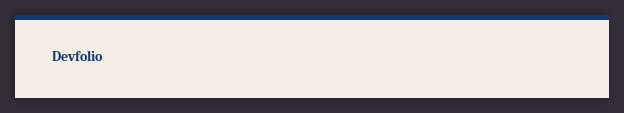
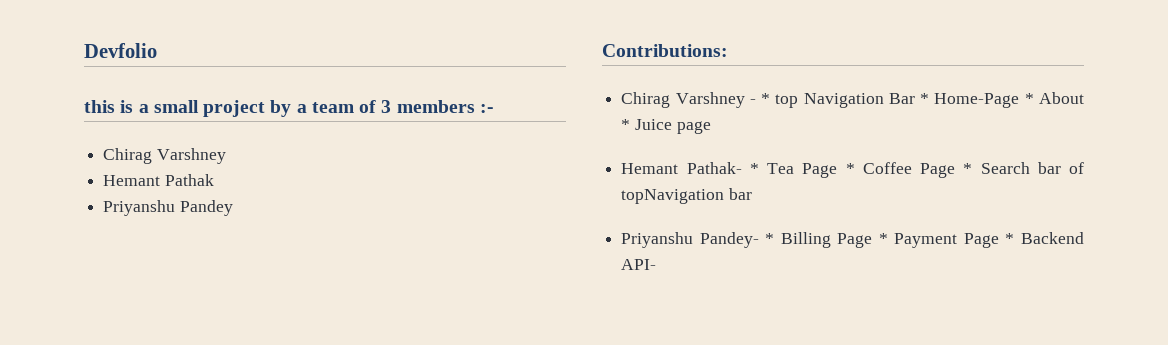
(103, 55) none -> [84,100,494,117] [103,148,226,164] [103,174,214,186] [103,200,233,216] [602,44,728,57] [621,92,1084,108] [621,119,711,134] [621,162,1084,178] [621,188,752,204] [621,232,1084,248] [621,259,657,270] // this is a small project by a team of 3 members :- // Chirag Varshney // Hemant Pathak // Priyanshu Pandey // Contributions: // Chirag Varshney - * top Navigation Bar * Home-Page * About * Juice page // Hemant Pathak- * Tea Page * Coffee Page * Search bar of topNavigation bar // Priyanshu Pandey- * Billing Page * Payment Page * Backend API-

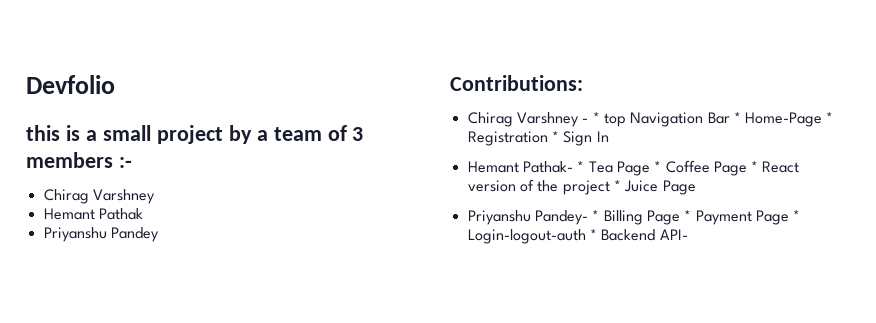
[1039,92,1084,104] [621,119,711,134] About * Juice page -> [467,131,609,146] Registration * Sign In
[980,162,1084,174] [621,188,752,204] Search bar of topNavigation bar -> [762,161,800,173] [467,179,696,195] React version of the project * Juice Page
(1015, 238) none -> [467,229,597,244] Login-logout-auth *

